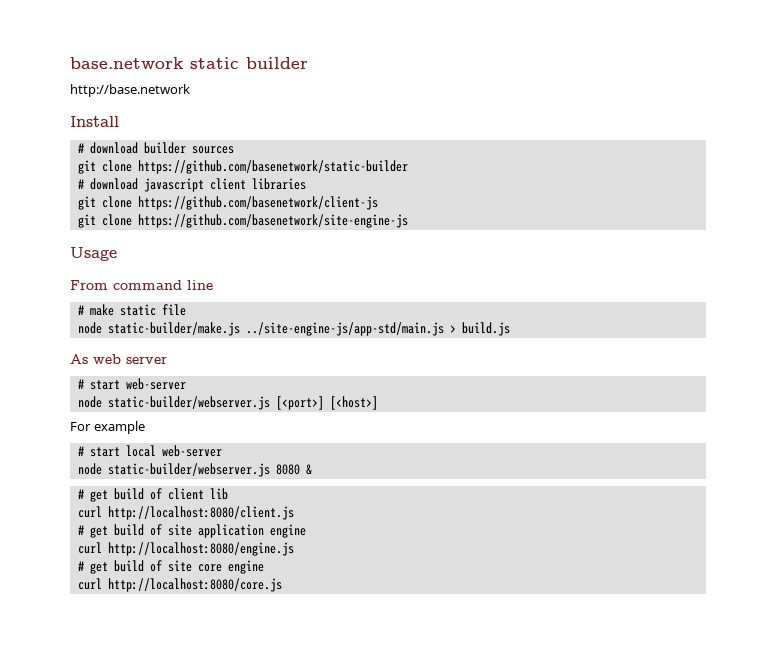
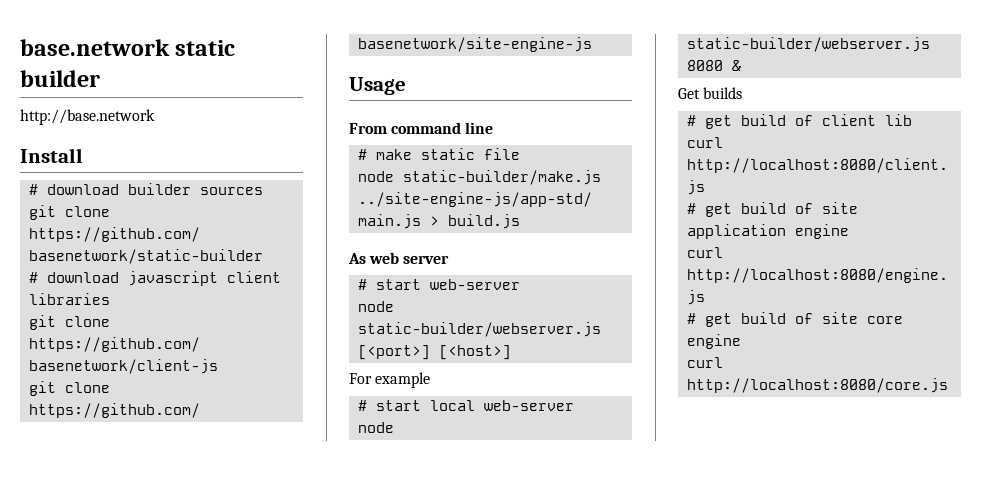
(312, 469) none -> [678,87,743,99] // Get builds

